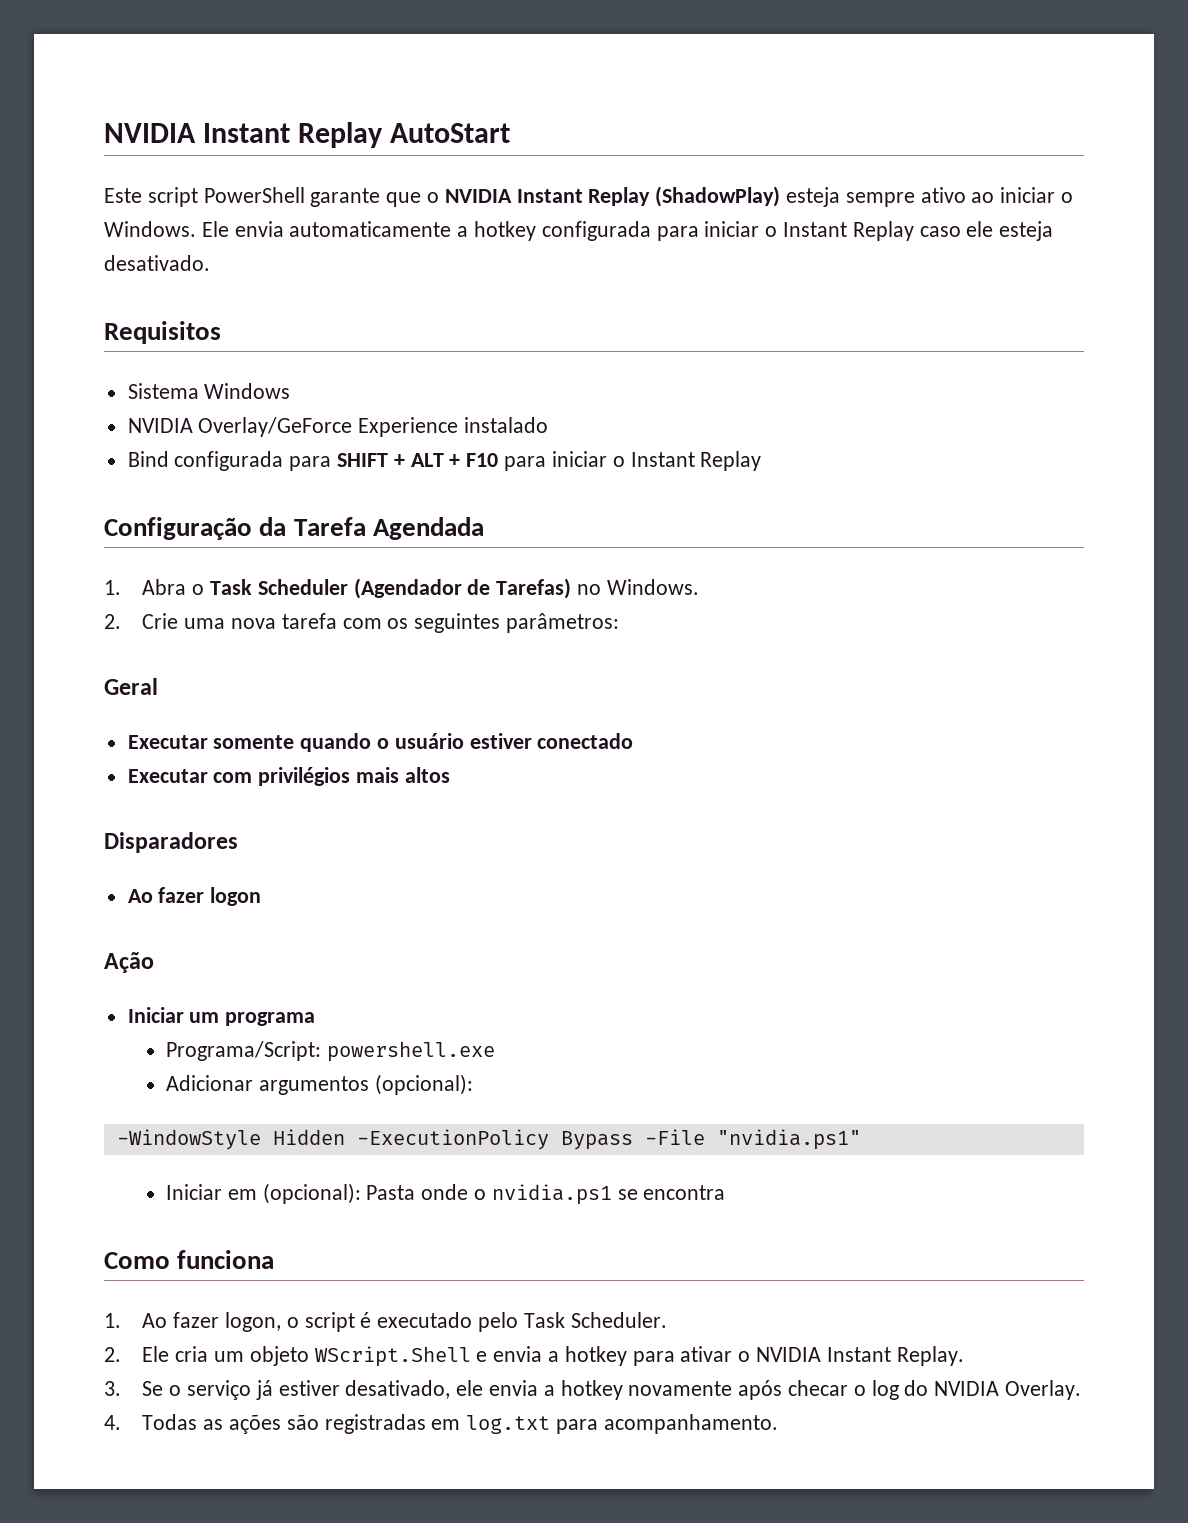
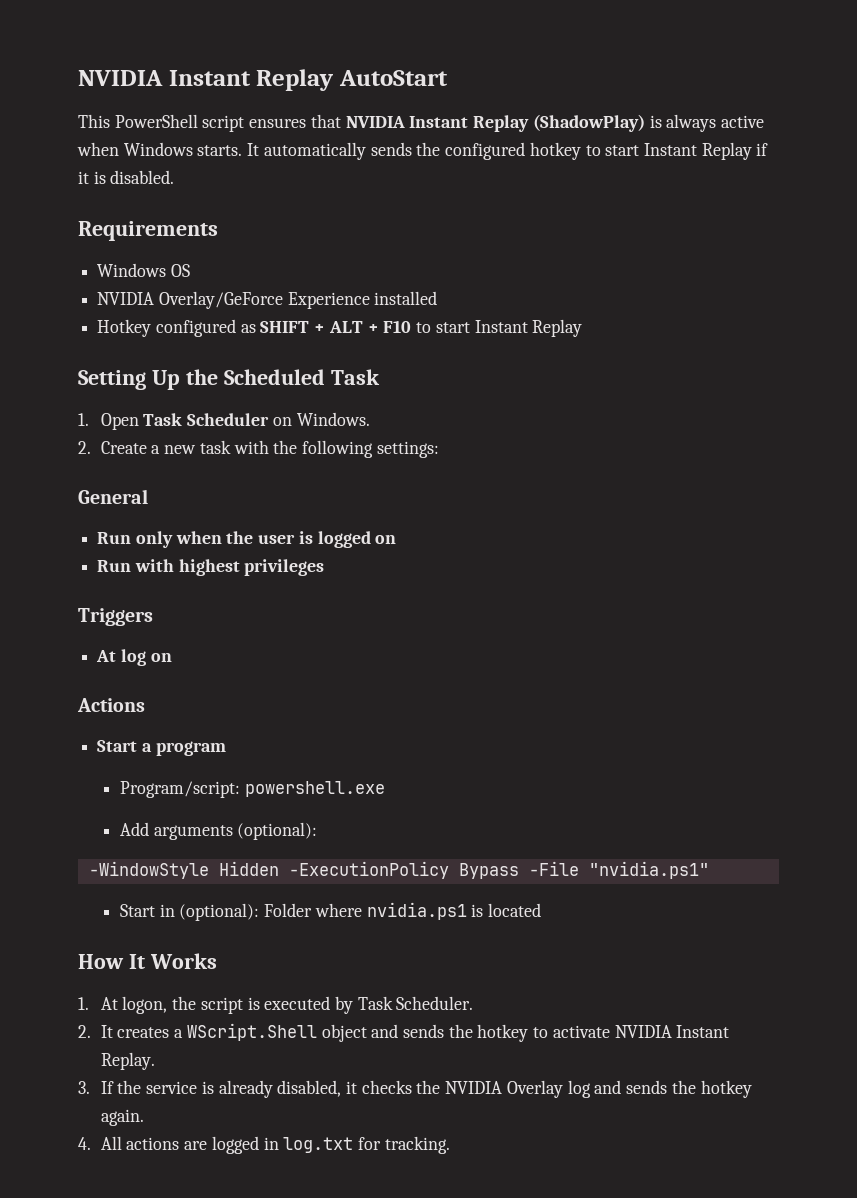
[104,186,1074,207] [104,221,1054,241] [104,255,210,271] [104,321,221,344] [127,383,291,399] Este script PowerShell garante que o NVIDIA Instant Replay (ShadowPlay) esteja sempre ativo ao iniciar o Windows. Ele envia automaticamente a hotkey configurada para iniciar o Instant Replay caso ele esteja desativado. // Requisitos // Sistema Windows -> [78,114,764,132] [77,142,769,160] [78,170,175,184] [78,221,218,241] [97,263,190,277] This PowerShell script ensures that NVIDIA Instant Replay (ShadowPlay) is always active when Windows starts. It automatically sends the configured hotkey to start Instant Replay if it is disabled. // Requirements // Windows OS
[464,417,549,433] [127,451,332,471] instalado // Bind configurada para -> [374,291,438,305] [97,319,256,337] installed // Hotkey configured as
[504,451,625,471] para iniciar o -> [416,322,470,333] to start
[104,517,484,540] [104,578,699,599] [104,613,620,633] [104,678,158,695] [127,733,634,752] [127,767,450,786] [104,832,238,853] [127,887,262,906] [104,952,154,973] [127,1007,316,1026] [166,1041,495,1062] [166,1074,473,1095] Configuração da Tarefa Agendada // 1. Abra o Task Scheduler (Agendador de Tarefas) no Windows. // 2. Crie uma nova tarefa com os seguintes parâmetros: // Geral // Executar somente quando o usuário estiver conectado // Executar com privilégios mais altos // Disparadores // Ao fazer logon // Ação // Iniciar um programa // Programa/Script: powershell.exe // Adicionar argumentos (opcional): -> [78,369,380,390] [78,412,370,430] [78,440,439,458] [78,489,148,504] [97,531,397,548] [97,559,325,576] [78,608,153,626] [96,649,172,666] [77,698,145,712] [97,740,226,756] [119,781,385,798] [119,822,318,840] Setting Up the Scheduled Task // 1. Open Task Scheduler on Windows. // 2. Create a new task with the following settings: // General // Run only when the user is logged on // Run with highest privileges // Triggers // At log on // Actions // Start a program // Program/script: powershell.exe // Add arguments (optional):
[166,1183,726,1205] [104,1250,275,1269] [104,1312,667,1332] [104,1346,964,1367] [104,1380,1082,1400] [104,1414,778,1434] Iniciar em (opcional): Pasta onde o nvidia.ps1 se encontra // Como funciona // 1. Ao fazer logon, o script é executado pelo Task Scheduler. // 2. Ele cria um objeto WScript.Shell e envia a hotkey para ativar o NVIDIA Instant Replay. // 3. Se o serviço já estiver desativado, ele envia a hotkey novamente após checar o log do NVIDIA Overlay. // 4. Todas as ações são registradas em log.txt para acompanhamento. -> [119,902,541,921] [78,953,217,969] [78,996,474,1014] [78,1023,730,1042] [100,1052,155,1070] [78,1080,752,1098] [100,1109,144,1126] [78,1136,450,1154] Start in (optional): Folder where nvidia.ps1 is located // How It Works // 1. At logon, the script is executed by Task Scheduler. // 2. It creates a WScript.Shell object and sends the hotkey to activate NVIDIA Instant Replay. // 3. If the service is already disabled, it checks the NVIDIA Overlay log and sends the hotkey again. // 4. All actions are logged in log.txt for tracking.

